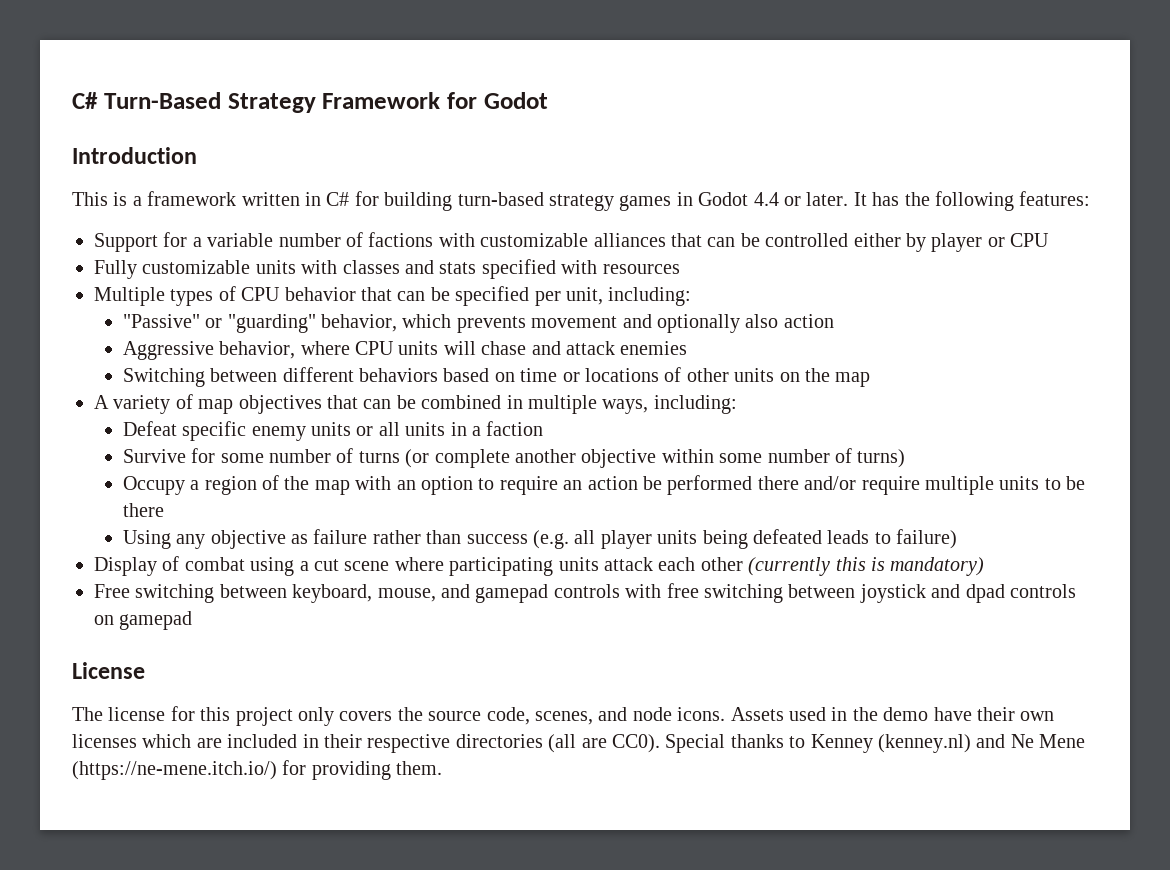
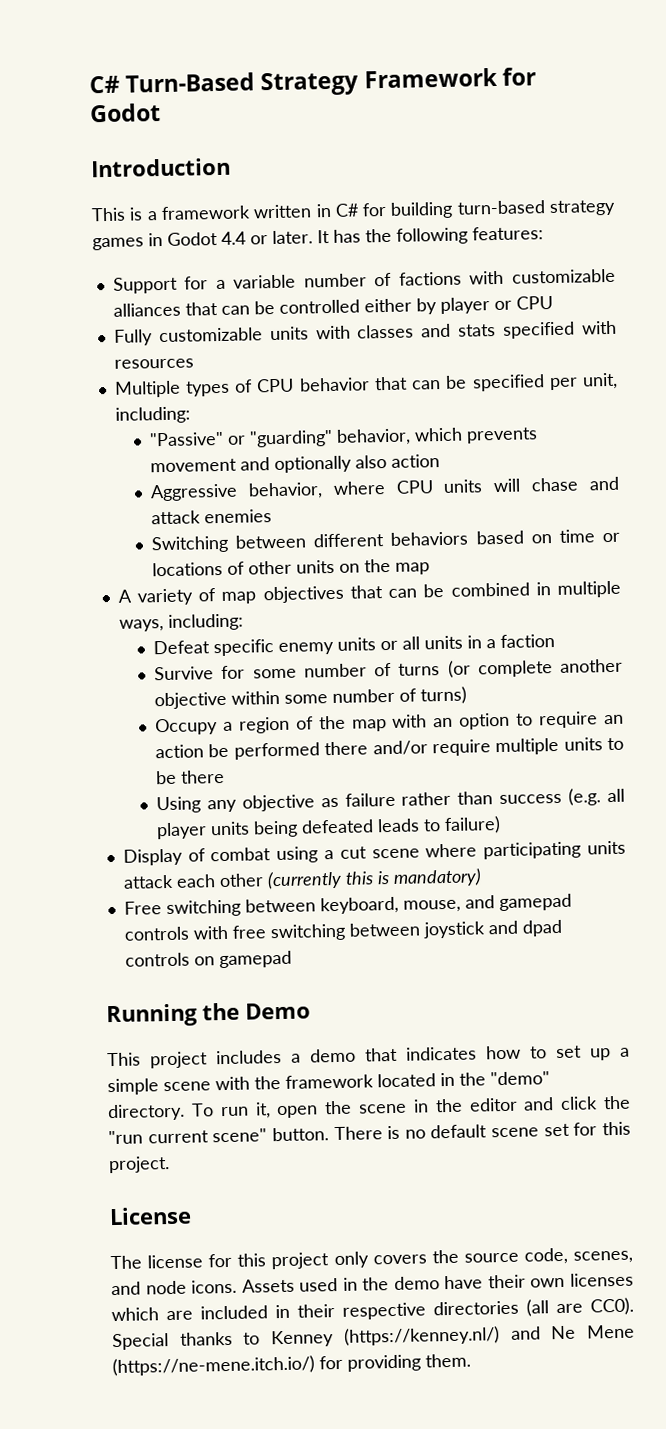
(193, 620) none -> [106,1002,311,1028] [107,1045,630,1069] [107,1071,550,1096] [107,1095,631,1122] [108,1121,631,1145] [108,1156,170,1174] // Running the Demo // This project includes a demo that indicates how to set up a simple scene with the framework located in the "demo" directory. To run it, open the scene in the editor and click the "run current scene" button. There is no default scene set for this project.
[877,734,971,753] (kenney.nl) -> [343,1326,500,1346] (https://kenney.nl/)

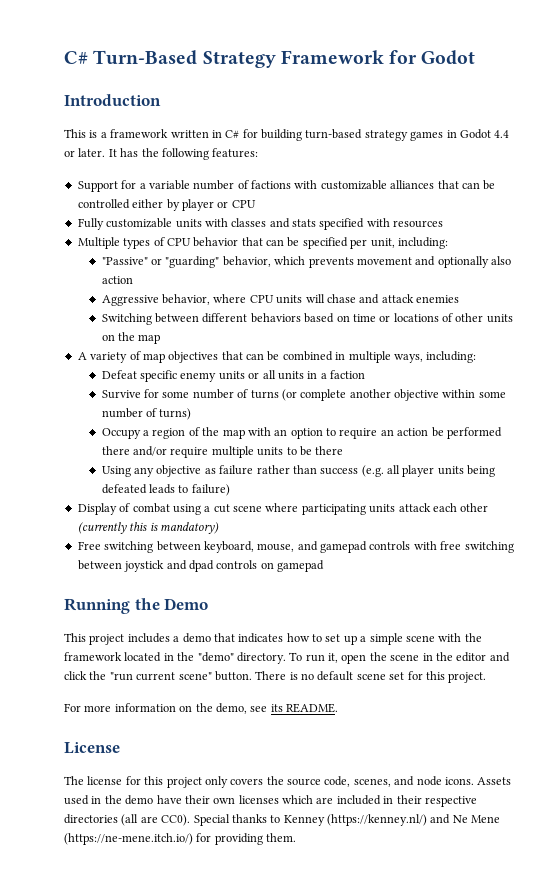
(170, 1165) none -> [64,703,338,714] // For more information on the demo, see its README.

